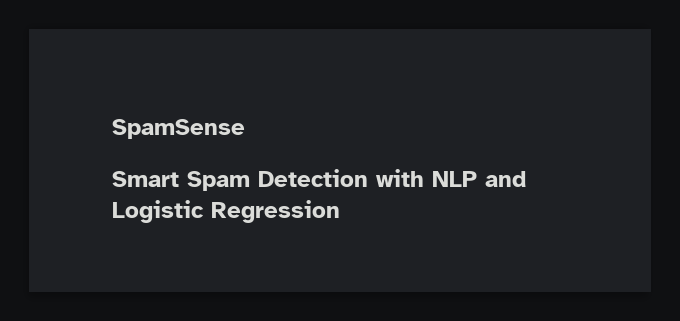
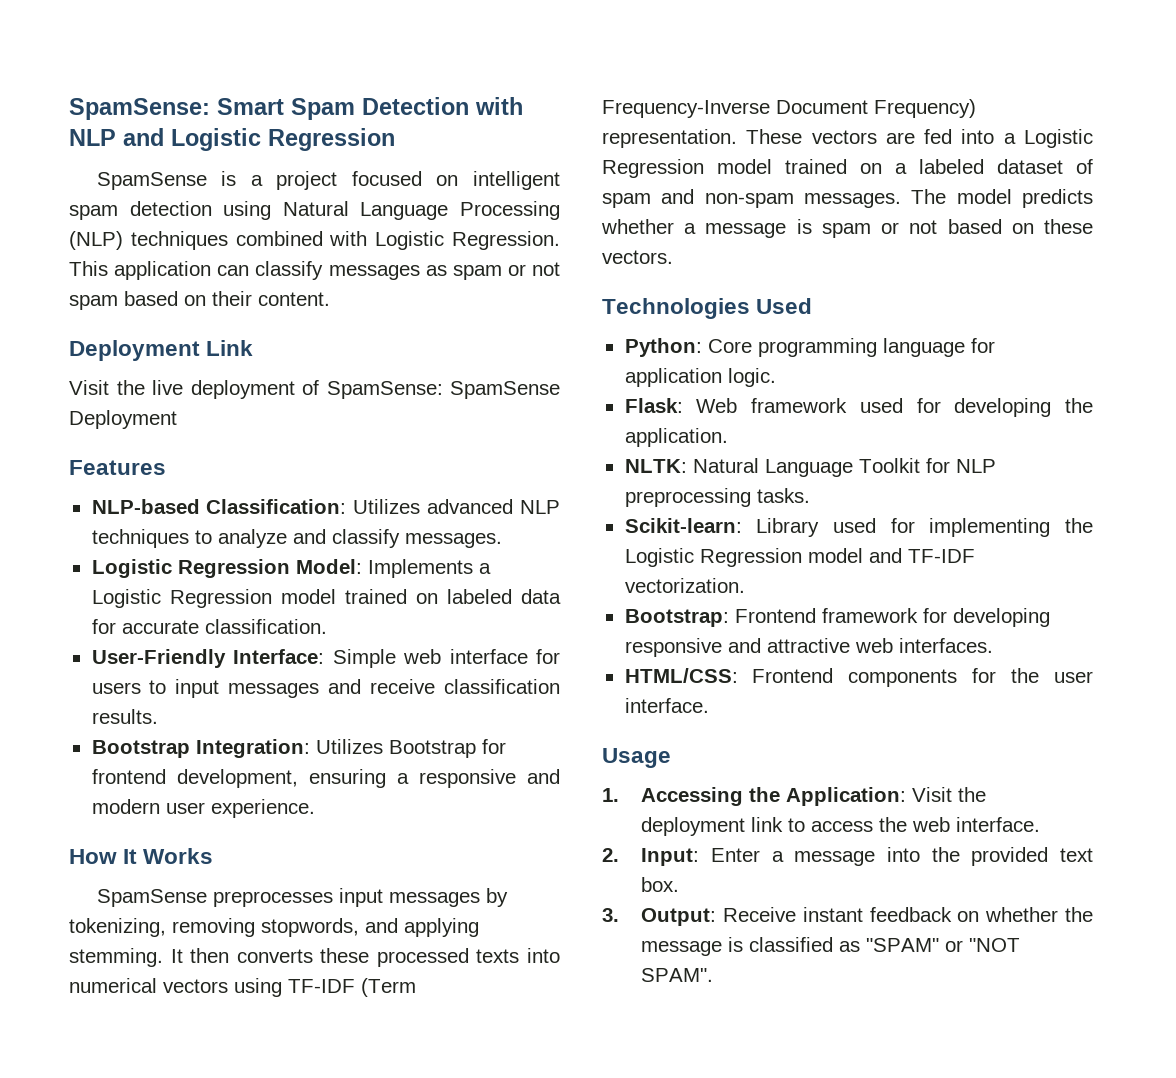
[112,119,245,139] SpamSense // -> [69,98,210,120] SpamSense:
(340, 211) none -> [96,171,560,190] [69,201,560,220] [69,231,560,250] [69,261,560,280] [69,291,330,310] [69,340,254,361] [69,380,560,399] [69,410,177,429] [69,460,166,475] [91,499,560,514] [91,529,502,548] [91,559,491,578] [91,589,561,608] [91,619,327,634] [91,649,560,668] [91,679,560,698] [91,709,158,724] [91,739,506,758] [91,769,560,788] [91,799,315,818] [69,848,214,864] [96,888,508,907] [69,918,479,937] [69,948,560,967] [69,978,416,997] [602,99,976,118] [602,129,1093,148] [602,159,1093,178] [602,189,1093,208] [601,219,1093,238] [602,250,673,264] [602,298,813,319] [624,338,995,357] [624,368,776,387] [624,398,1093,417] [624,428,728,447] [624,458,996,477] [624,488,810,507] [624,518,1093,537] [624,548,975,567] [624,578,745,593] [624,608,1050,627] [624,638,993,657] [624,668,1093,687] [624,698,709,713] [602,748,671,768] [602,787,987,806] [641,817,1041,836] [602,847,1093,866] [641,877,680,892] [602,907,1093,926] [641,937,1021,956] [641,968,714,982] // SpamSense is a project focused on intelligent spam detection using Natural Language Processing (NLP) techniques combined with Logistic Regression. This application can classify messages as spam or not spam based on their content. // Deployment Link // Visit the live deployment of SpamSense: SpamSense Deployment // Features // NLP-based Classification: Utilizes advanced NLP techniques to analyze and classify messages. // Logistic Regression Model: Implements a Logistic Regression model trained on labeled data for accurate classification. // User-Friendly Interface: Simple web interface for users to input messages and receive classification results. // Bootstrap Integration: Utilizes Bootstrap for frontend development, ensuring a responsive and modern user experience. // How It Works // SpamSense preprocesses input messages by tokenizing, removing stopwords, and applying stemming. It then converts these processed texts into numerical vectors using TF-IDF (Term Frequency-Inverse Document Frequency) representation. These vectors are fed into a Logistic Regression model trained on a labeled dataset of spam and non-spam messages. The model predicts whether a message is spam or not based on these vectors. // Technologies Used // Python: Core programming language for application logic. // Flask: Web framework used for developing the application. // NLTK: Natural Language Toolkit for NLP preprocessing tasks. // Scikit-learn: Library used for implementing the Logistic Regression model and TF-IDF vectorization. // Bootstrap: Frontend framework for developing responsive and attractive web interfaces. // HTML/CSS: Frontend components for the user interface. // Usage // 1. Accessing the Application: Visit the deployment link to access the web interface. // 2. Input: Enter a message into the provided text box. // 3. Output: Receive instant feedback on whether the message is classified as "SPAM" or "NOT SPAM".

